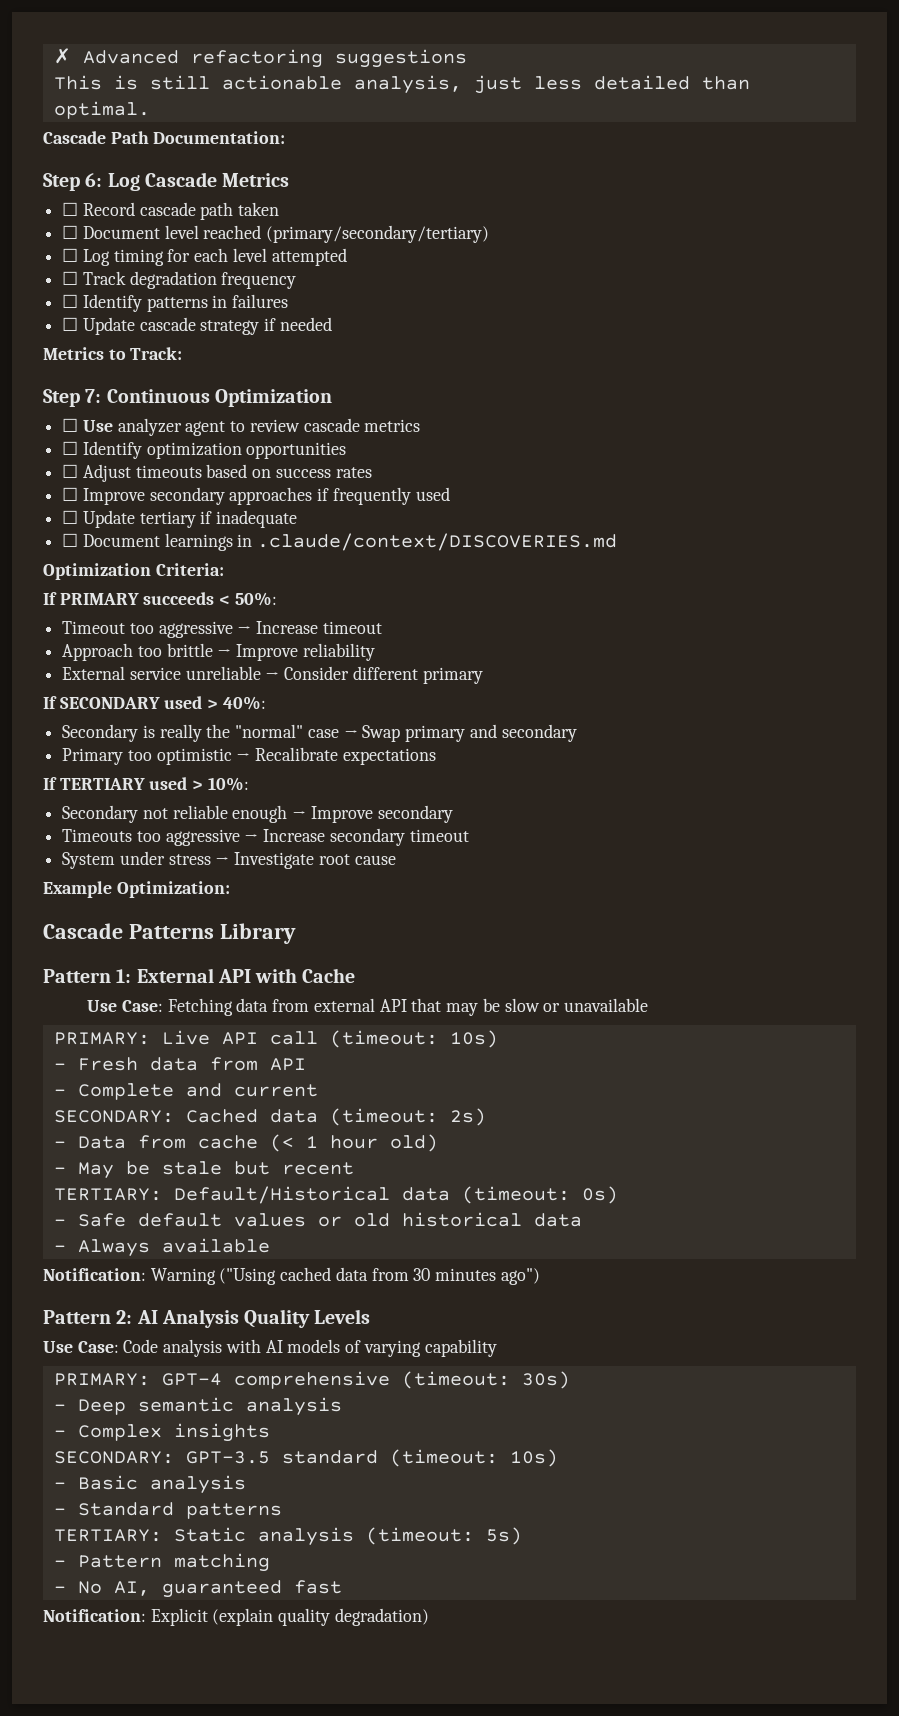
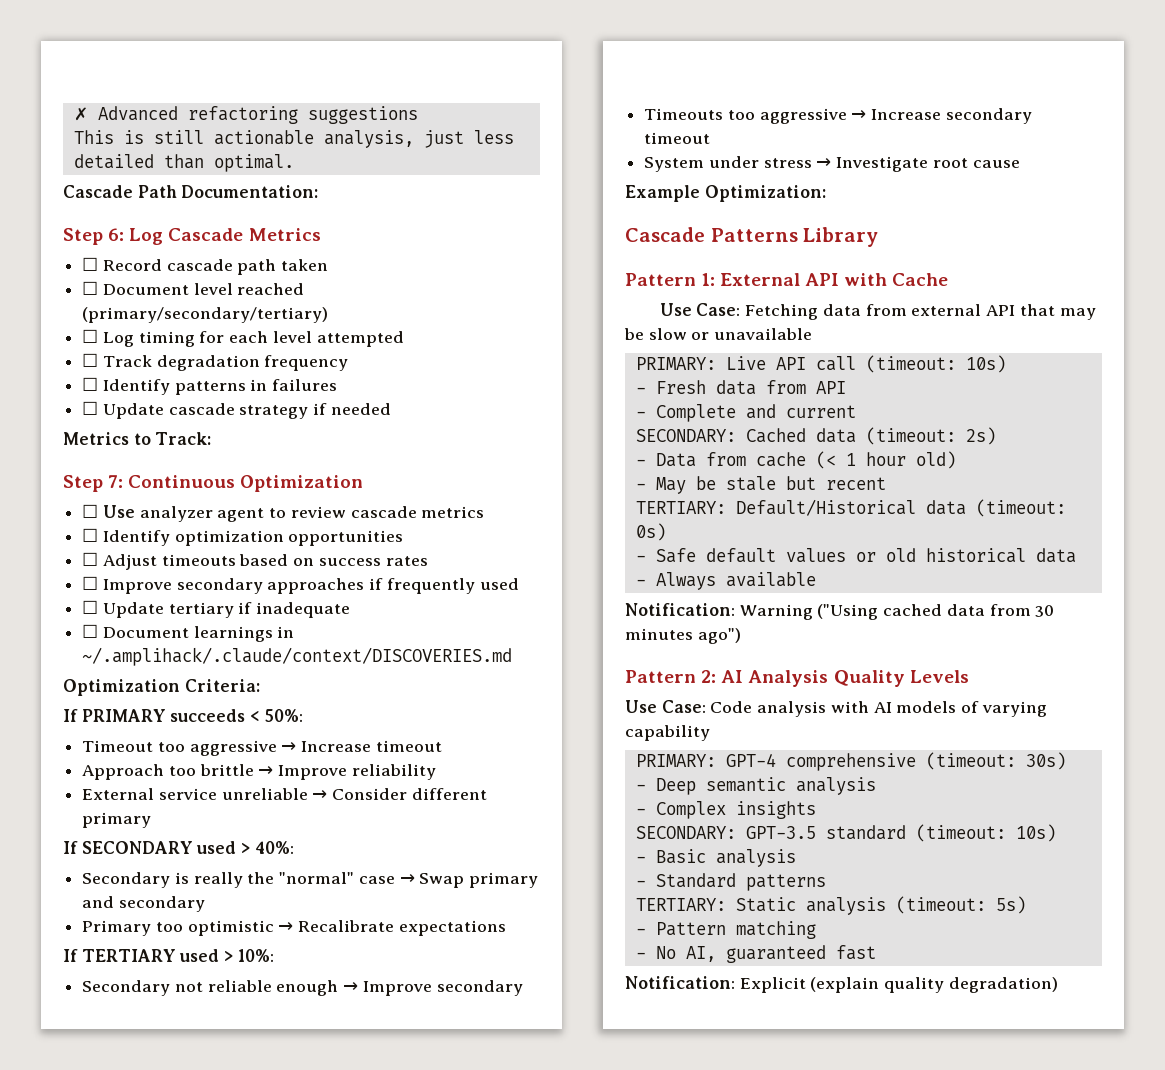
[257,533,618,551] .claude/context/DISCOVERIES.md -> [82,647,513,666] ~/.amplihack/.claude/context/DISCOVERIES.md

